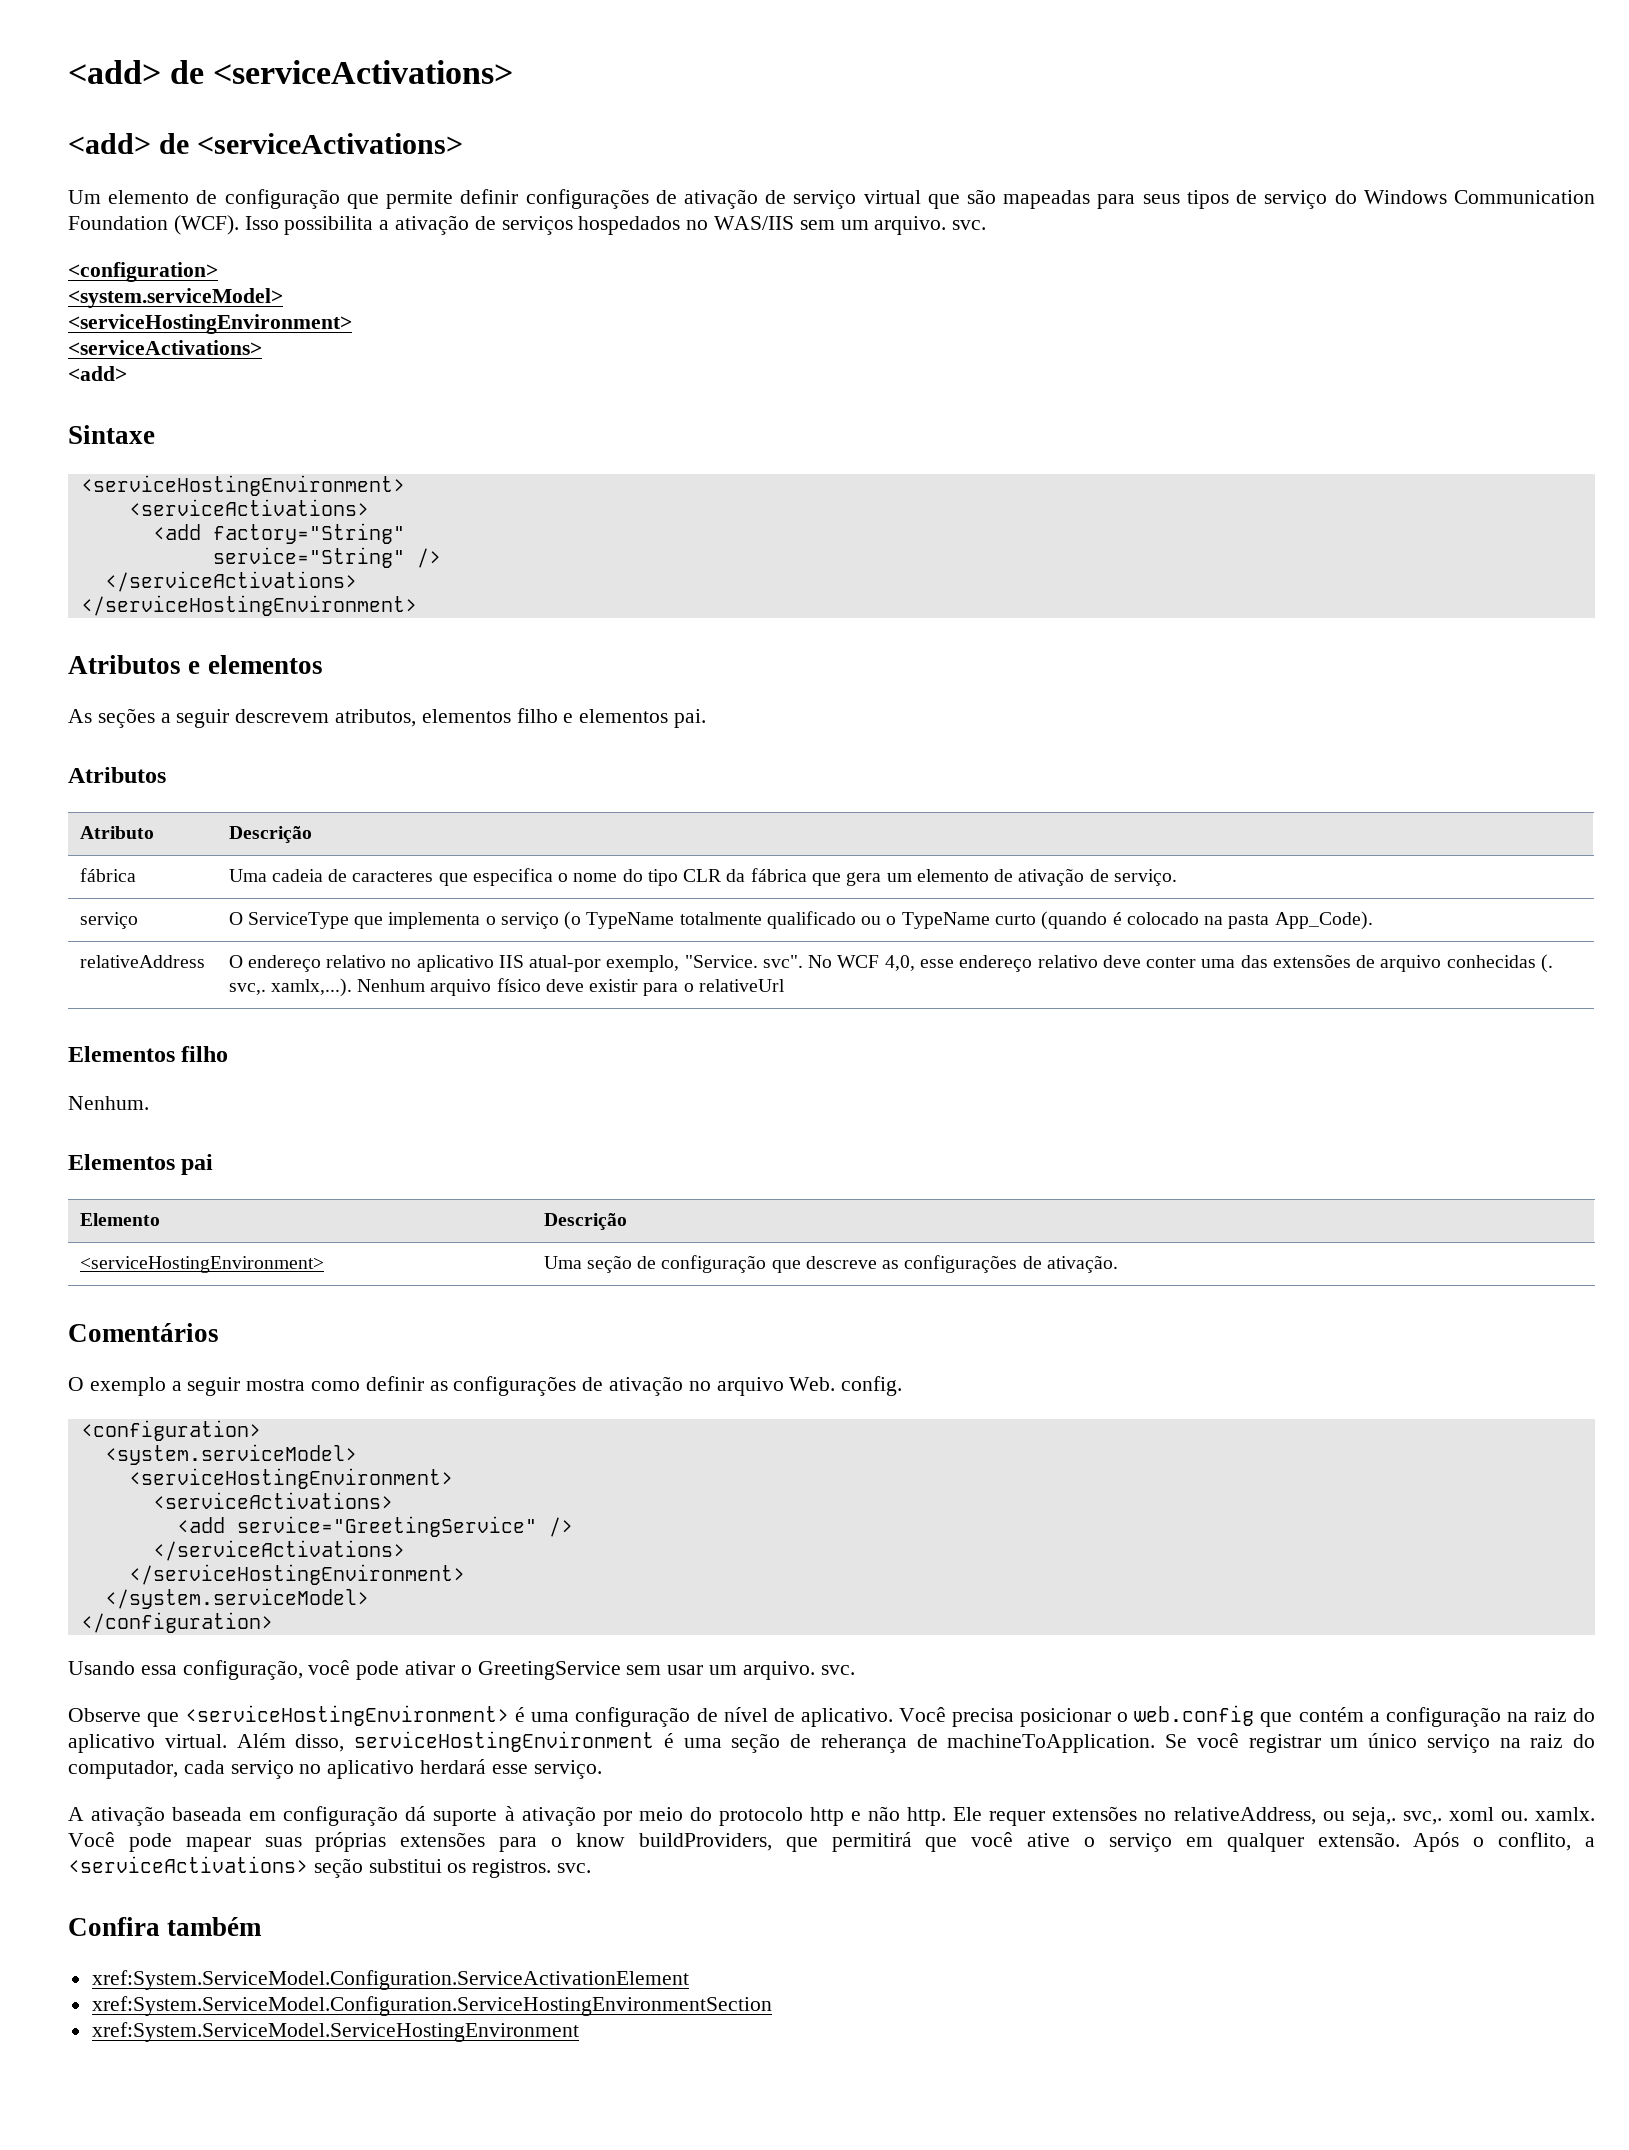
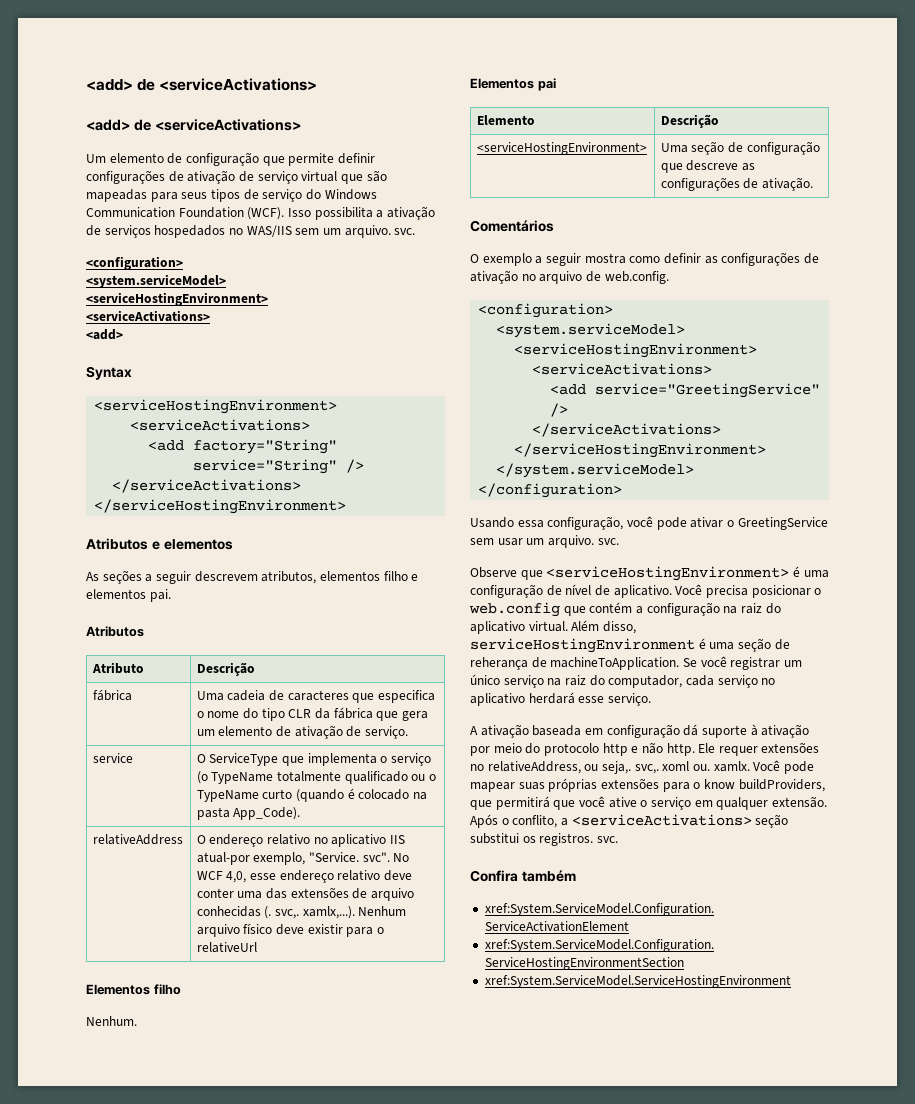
[68,425,155,444] Sintaxe -> [86,366,132,380] Syntax
[79,912,138,929] serviço -> [92,753,133,763] service
[789,1376,903,1396] Web. config. -> [585,271,669,284] de web.config.

